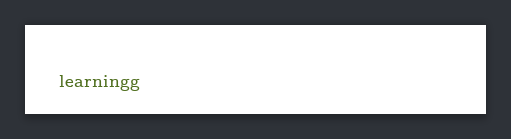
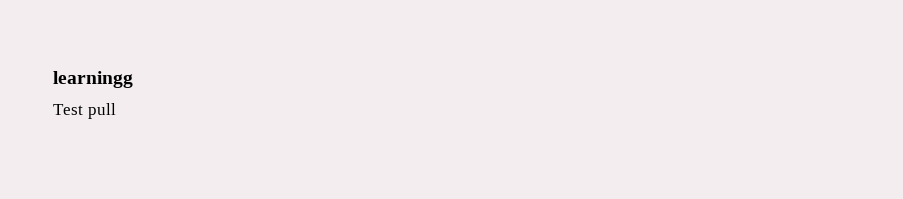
(140, 83) none -> [53,103,116,119] // Test pull

